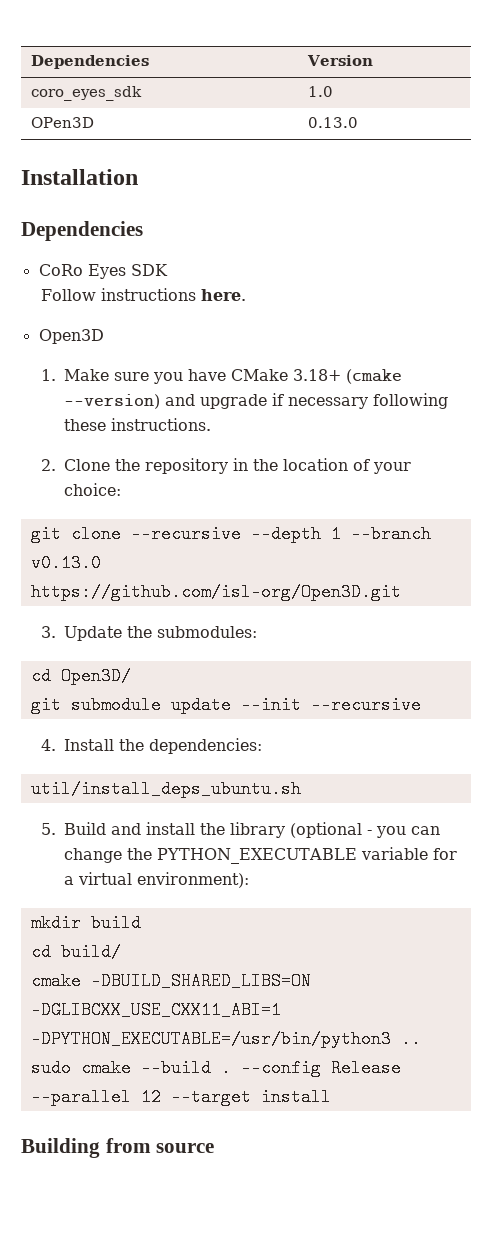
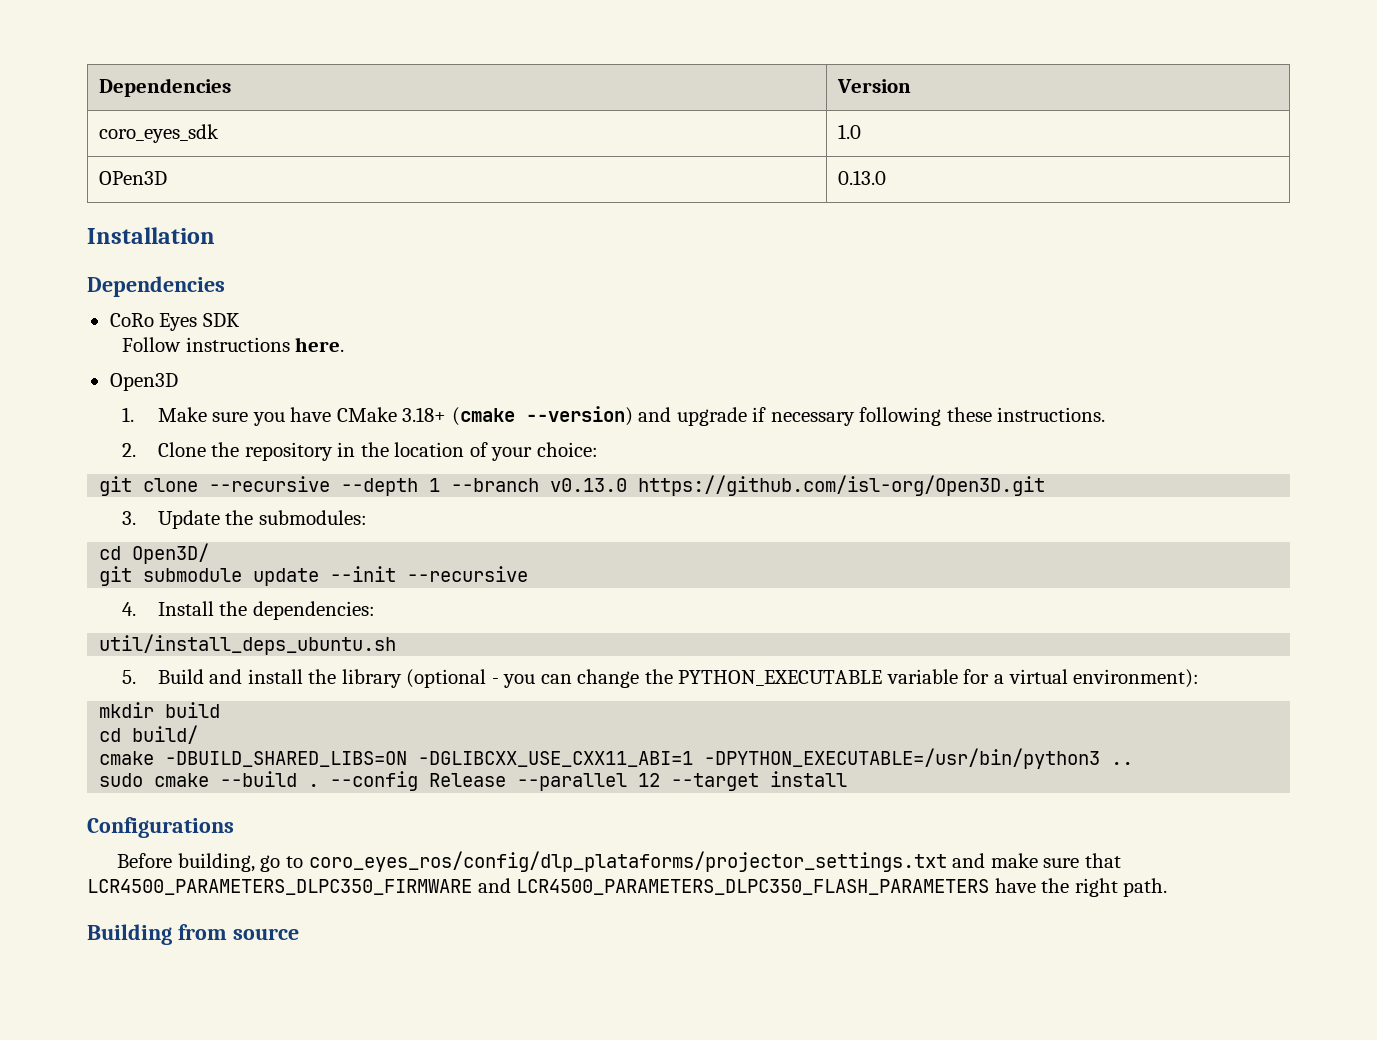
(331, 1097) none -> [87,817,234,838] [117,851,1121,872] [87,878,1168,897] // Configurations // Before building, go to coro_eyes_ros/config/dlp_plataforms/projector_settings.txt and make sure that LCR4500_PARAMETERS_DLPC350_FIRMWARE and LCR4500_PARAMETERS_DLPC350_FLASH_PARAMETERS have the right path.

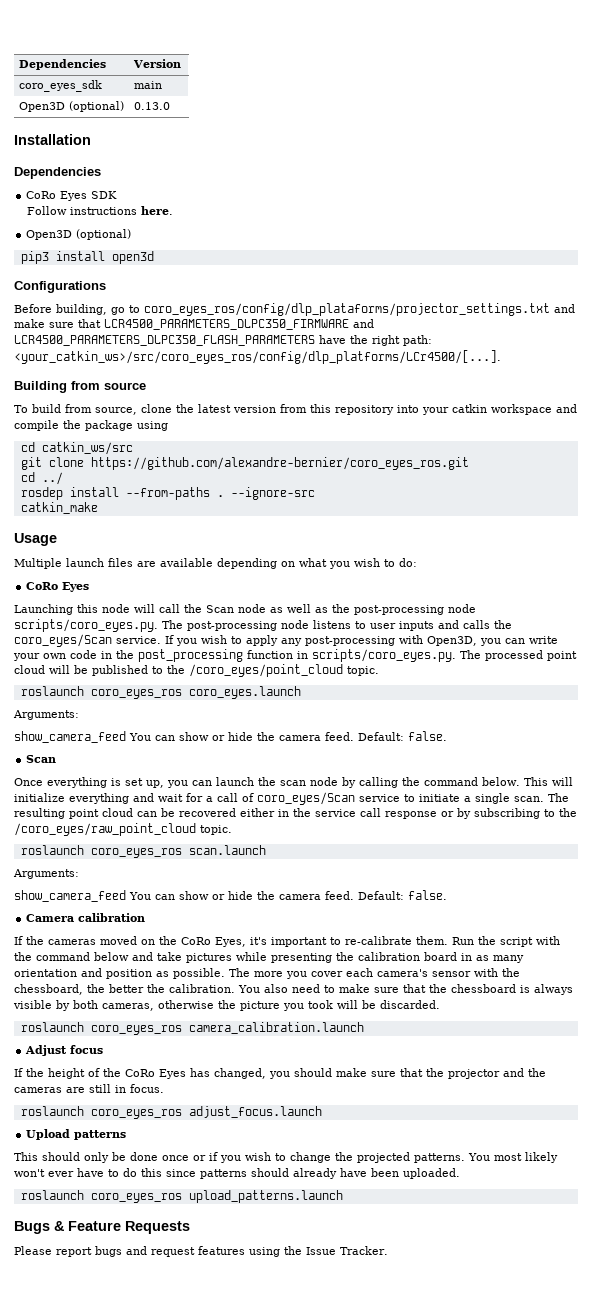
[838,124,862,139] [99,171,168,185] 1.0 // OPen3D -> [134,81,163,89] [19,101,125,112] main // Open3D (optional)
[122,406,1106,426] [122,442,598,461] [99,475,1046,496] [122,510,367,529] [99,543,210,564] [99,566,529,586] [122,601,375,620] [99,634,397,655] [122,669,1200,688] [99,702,221,718] [99,725,199,744] [99,748,1134,769] [99,771,848,791] // 1. Make sure you have CMake 3.18+ (cmake --version) and upgrade if necessary following these instructions. // 2. Clone the repository in the location of your choice: // git clone --recursive --depth 1 --branch v0.13.0 https://github.com/isl-org/Open3D.git // 3. Update the submodules: // cd Open3D/ // git submodule update --init --recursive // 4. Install the dependencies: // util/install_deps_ubuntu.sh // 5. Build and install the library (optional - you can change the PYTHON_EXECUTABLE variable for a virtual environment): // mkdir build // cd build/ // cmake -DBUILD_SHARED_LIBS=ON -DGLIBCXX_USE_CXX11_ABI=1 -DPYTHON_EXECUTABLE=/usr/bin/python3 .. // sudo cmake --build . --config Release --parallel 12 --target install -> [76,229,132,240] [20,251,154,264] (optional) // pip3 install open3d
[1123,878,1168,897] path. -> [403,335,432,346] [14,350,501,364] path: <your_catkin_ws>/src/coro_eyes_ros/config/dlp_platforms/LCr4500/[...].
(299, 934) none -> [14,404,577,415] [14,420,168,431] [20,442,133,455] [20,457,469,470] [20,472,63,485] [20,487,315,500] [20,502,98,514] [14,533,57,546] [14,558,417,569] [26,582,90,592] [14,604,476,615] [14,619,512,632] [14,634,558,647] [13,649,577,662] [14,664,379,677] [20,686,301,699] [13,710,79,720] [14,731,447,743] [26,755,57,763] [14,777,573,788] [14,792,569,805] [14,808,577,819] [14,823,232,836] [20,845,266,858] [13,869,79,879] [14,890,447,902] [26,913,146,922] [14,936,560,947] [14,952,524,963] [14,968,520,979] [14,984,573,995] [13,1000,440,1011] [20,1022,364,1035] [25,1045,104,1056] [14,1068,546,1079] [14,1084,164,1093] [20,1106,322,1119] [26,1129,127,1140] [14,1152,558,1163] [14,1168,460,1179] [20,1190,343,1203] [14,1221,190,1234] [14,1246,388,1257] // To build from source, clone the latest version from this repository into your catkin workspace and compile the package using // cd catkin_ws/src // git clone https://github.com/alexandre-bernier/coro_eyes_ros.git // cd ../ // rosdep install --from-paths . --ignore-src // catkin_make // Usage // Multiple launch files are available depending on what you wish to do: // CoRo Eyes // Launching this node will call the Scan node as well as the post-processing node scripts/coro_eyes.py. The post-processing node listens to user inputs and calls the coro_eyes/Scan service. If you wish to apply any post-processing with Open3D, you can write your own code in the post_processing function in scripts/coro_eyes.py. The processed point cloud will be published to the /coro_eyes/point_cloud topic. // roslaunch coro_eyes_ros coro_eyes.launch // Arguments: // show_camera_feed You can show or hide the camera feed. Default: false. // Scan // Once everything is set up, you can launch the scan node by calling the command below. This will initialize everything and wait for a call of coro_eyes/Scan service to initiate a single scan. The resulting point cloud can be recovered either in the service call response or by subscribing to the /coro_eyes/raw_point_cloud topic. // roslaunch coro_eyes_ros scan.launch // Arguments: // show_camera_feed You can show or hide the camera feed. Default: false. // Camera calibration // If the cameras moved on the CoRo Eyes, it's important to re-calibrate them. Run the script with the command below and take pictures while presenting the calibration board in as many orientation and position as possible. The more you cover each camera's sensor with the chessboard, the better the calibration. You also need to make sure that the chessboard is always visible by both cameras, otherwise the picture you took will be discarded. // roslaunch coro_eyes_ros camera_calibration.launch // Adjust focus // If the height of the CoRo Eyes has changed, you should make sure that the projector and the cameras are still in focus. // roslaunch coro_eyes_ros adjust_focus.launch // Upload patterns // This should only be done once or if you wish to change the projected patterns. You most likely won't ever have to do this since patterns should already have been uploaded. // roslaunch coro_eyes_ros upload_patterns.launch // Bugs & Feature Requests // Please report bugs and request features using the Issue Tracker.

